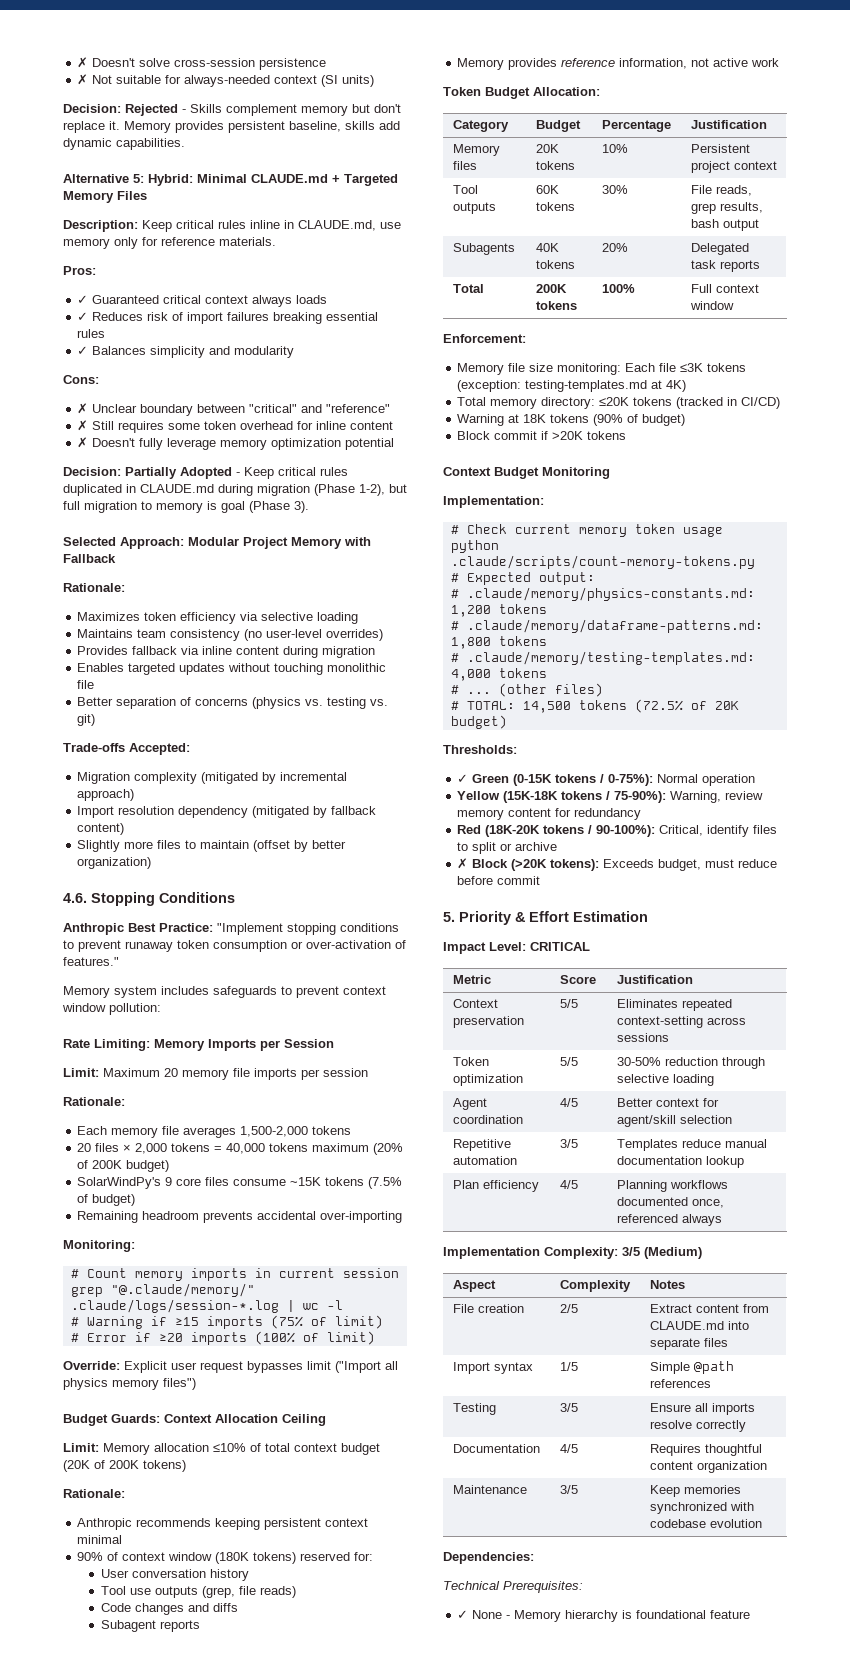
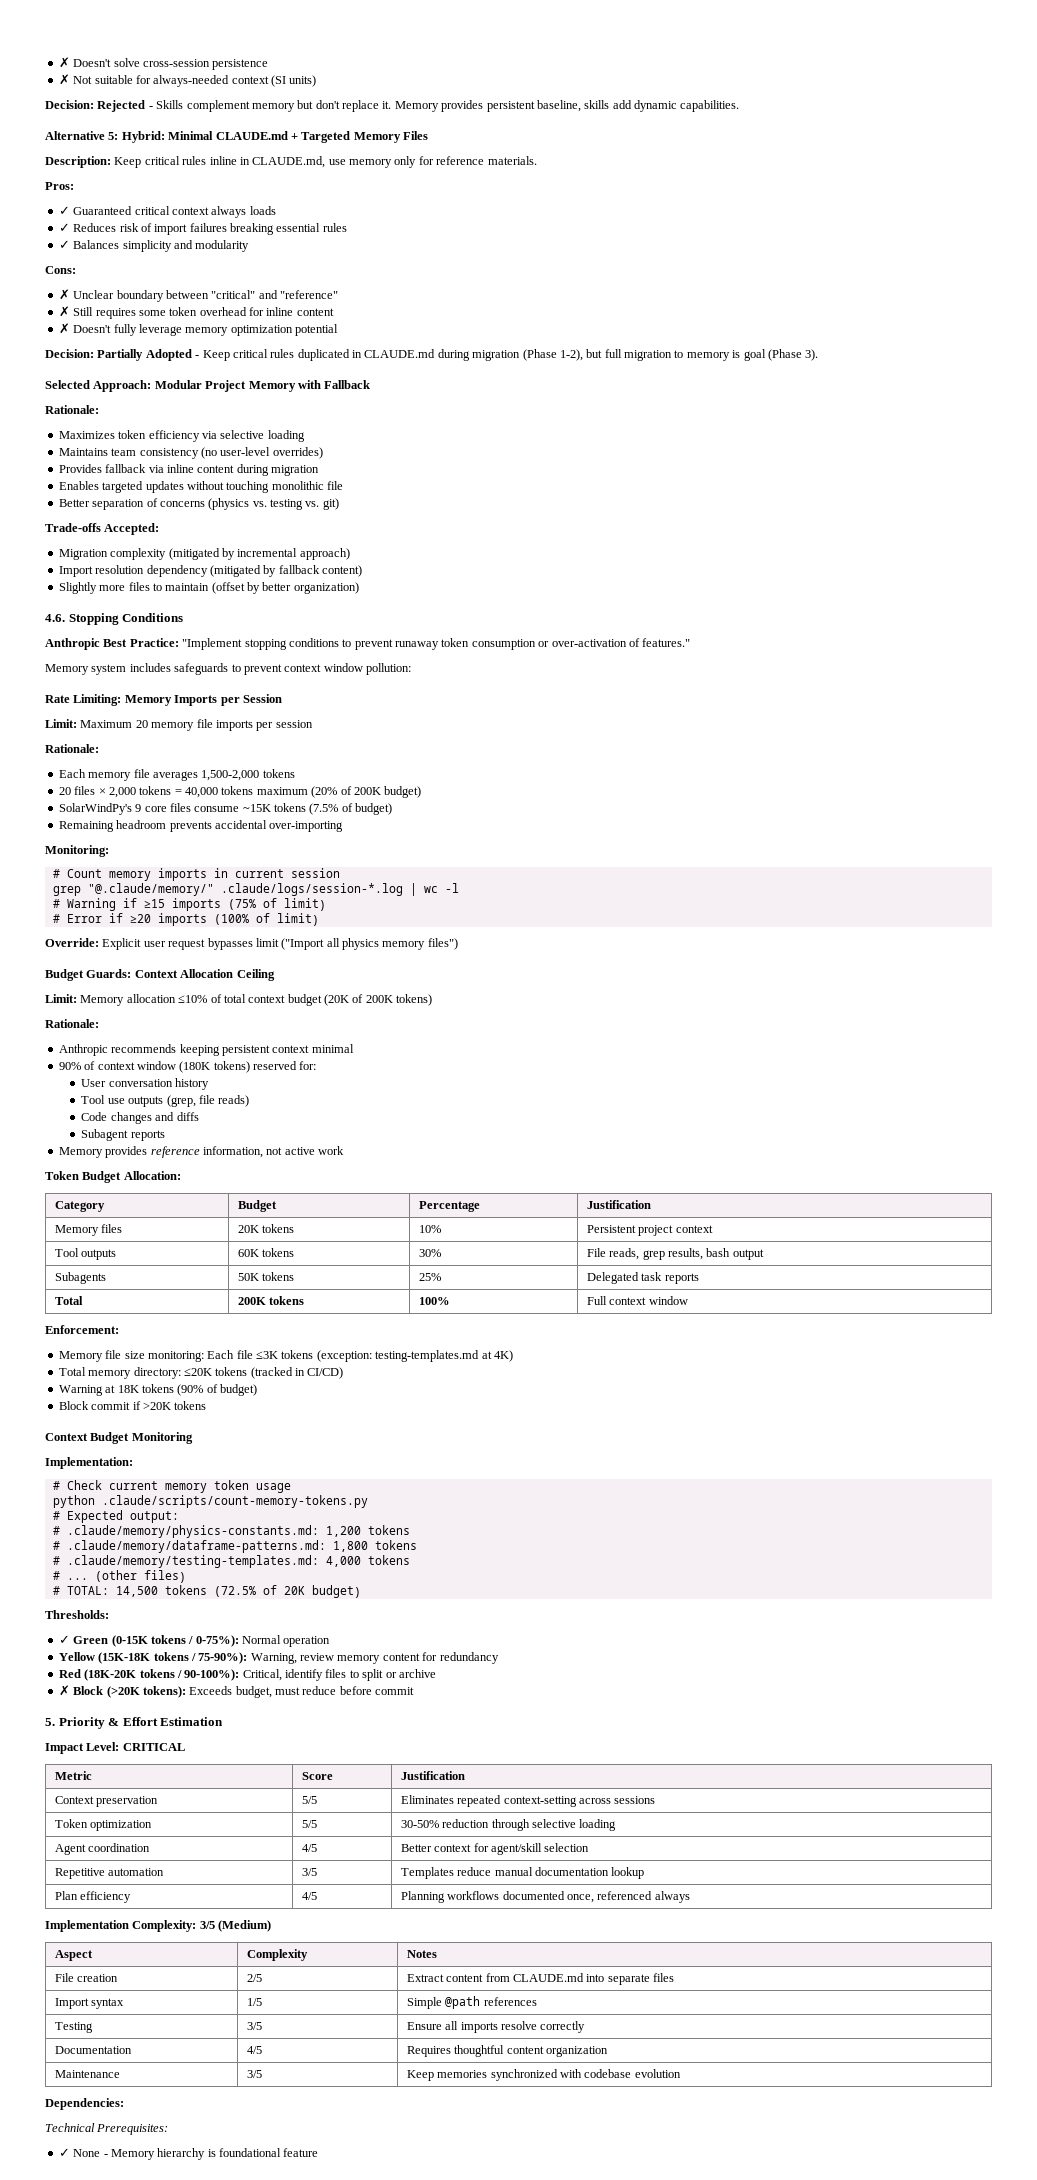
[535,243,559,252] [535,260,575,269] [601,243,628,252] 40K tokens | 20% -> [237,1272,295,1281] [418,1273,441,1281] 50K tokens | 25%

